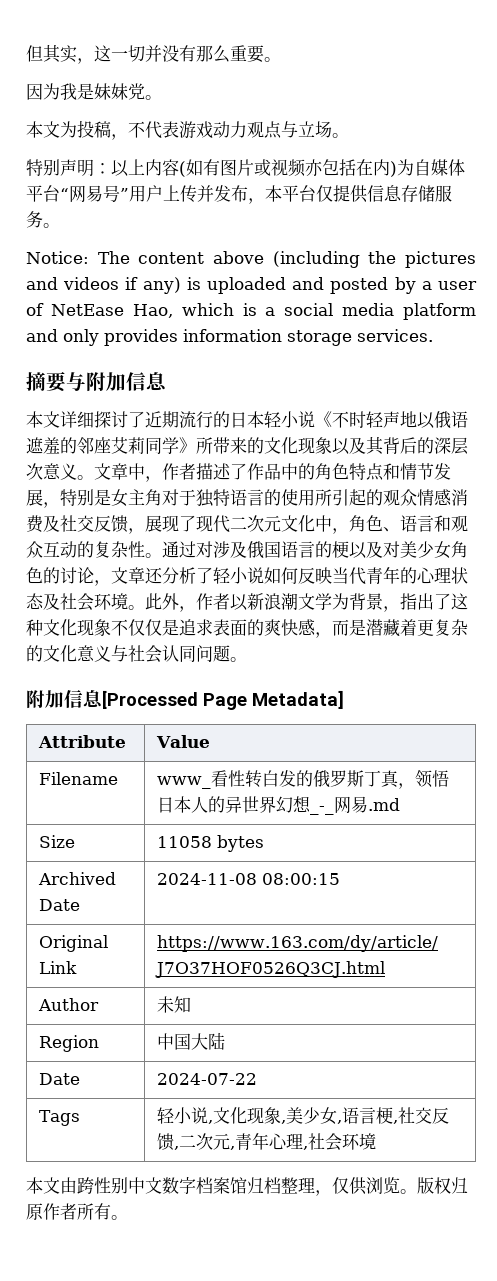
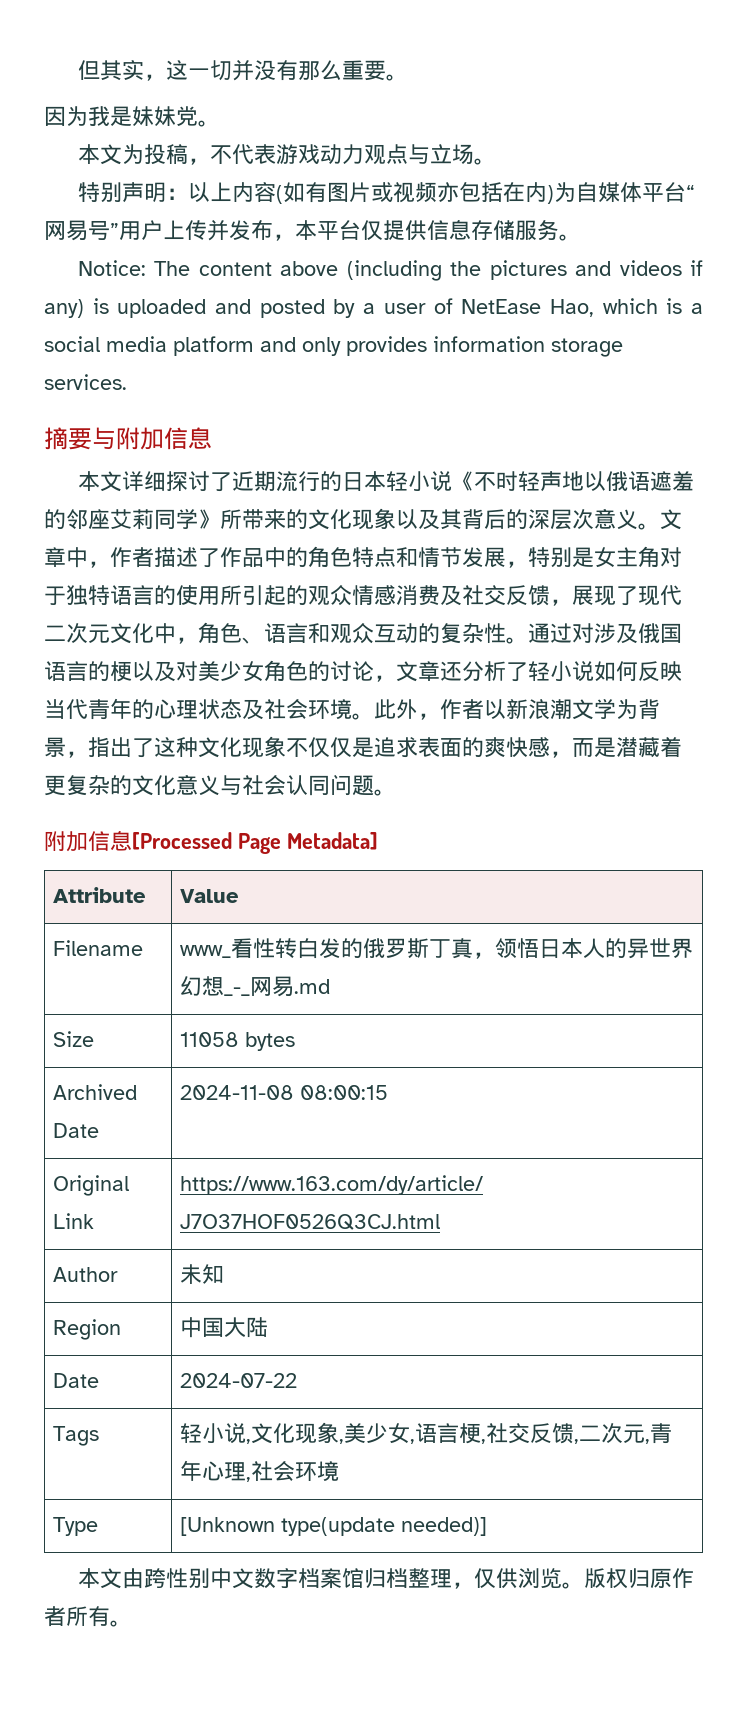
(376, 1141) none -> [53,1517,99,1536] [180,1517,488,1536] // Type | [Unknown type(update needed)]

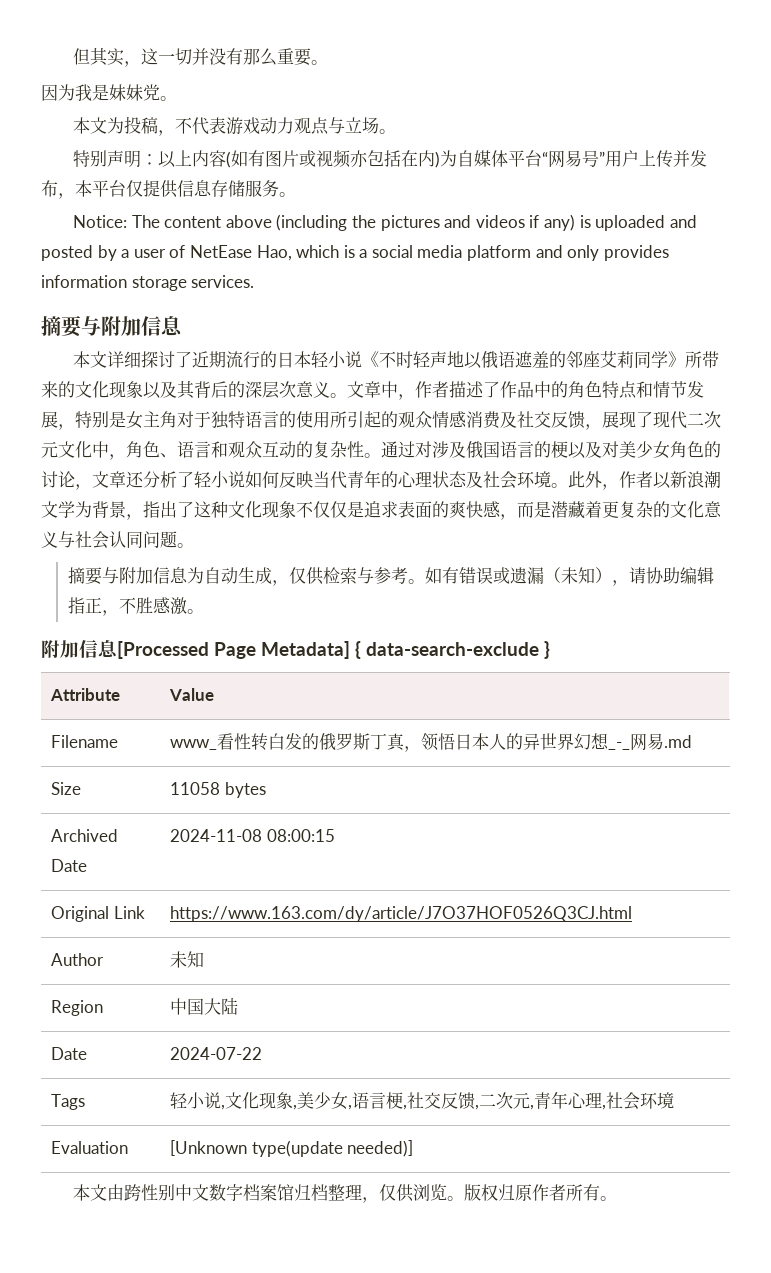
(396, 792) none -> [67,567,714,586] [67,597,204,616] // 摘要与附加信息为自动生成，仅供检索与参考。如有错误或遗漏（未知），请协助编辑指正，不胜感激。
(378, 841) none -> [355,641,550,659] { data-search-exclude }
[53,1517,99,1536] Type -> [51,1141,129,1154] Evaluation

